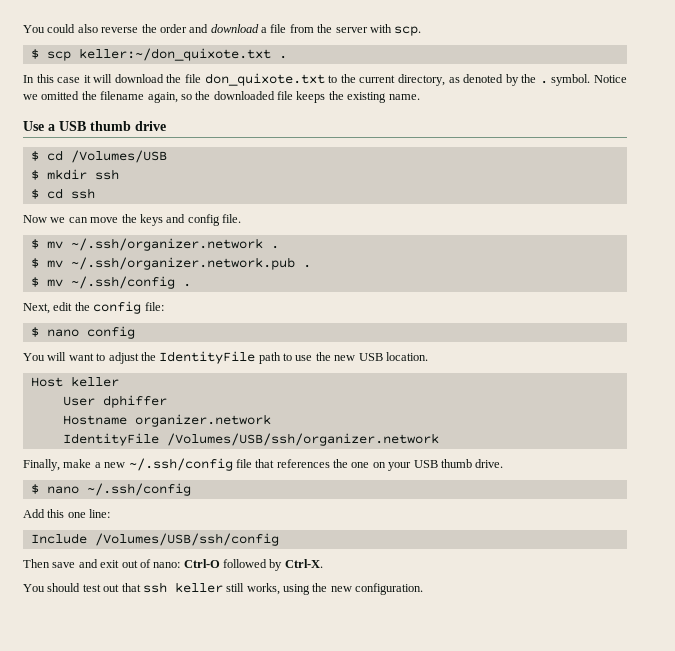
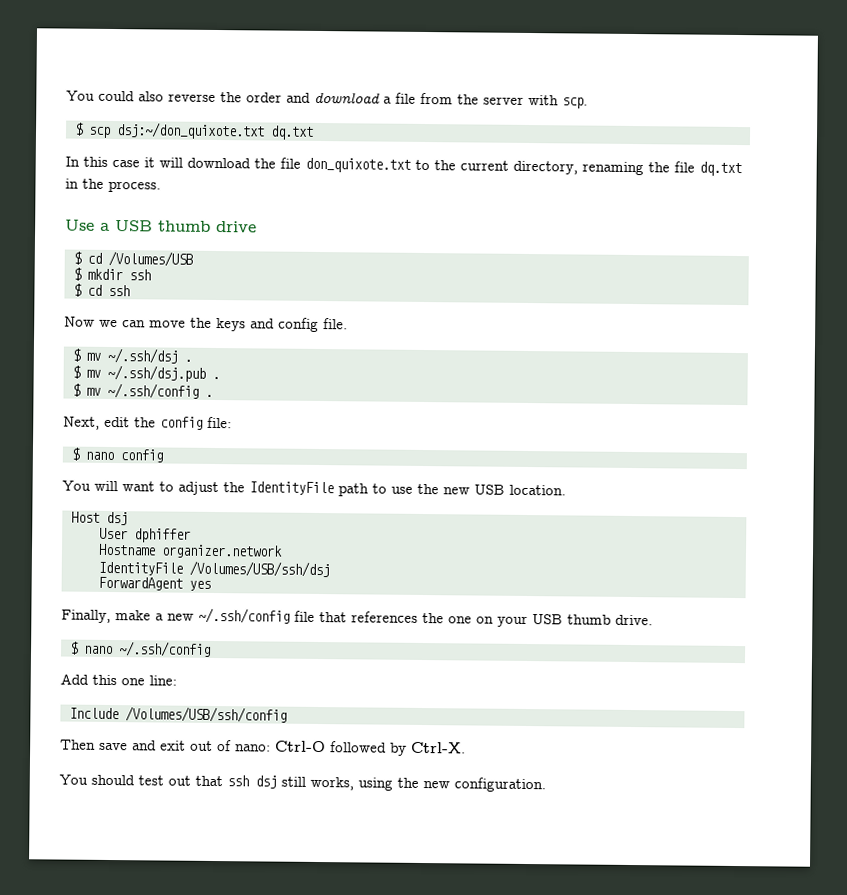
[78,48,287,61] keller:~/don_quixote.txt . -> [115,122,314,140] dsj:~/don_quixote.txt dq.txt
[448,74,627,86] [23,91,420,103] as denoted by the . symbol. Notice we omitted the filename again, so the downloaded file keeps the existing name. -> [582,161,742,177] [65,178,161,193] renaming the file dq.txt in the process.
[70,238,279,251] [30,257,295,270] ~/.ssh/organizer.network . // $ mv ~/.ssh/organizer.network.pub -> [106,347,192,364] [71,364,206,382] ~/.ssh/dsj . // $ mv ~/.ssh/dsj.pub
[70,376,119,387] keller -> [105,511,128,526] dsj
[166,433,439,446] /Volumes/USB/ssh/organizer.network -> [188,560,330,578] [97,576,211,591] /Volumes/USB/ssh/dsj // ForwardAgent yes
[174,582,223,593] keller -> [255,775,277,789] dsj

